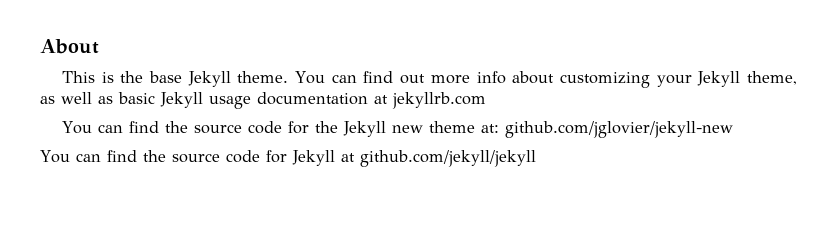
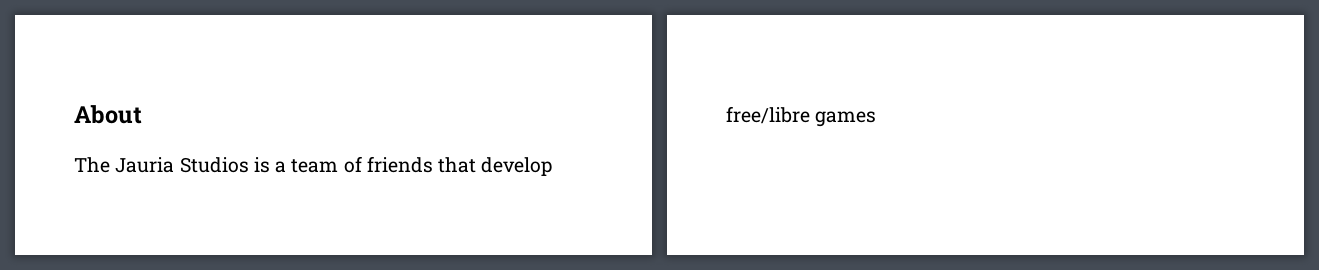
[61,71,797,88] [40,92,486,109] [61,121,733,138] [40,150,536,167] This is the base Jekyll theme. You can find out more info about customizing your Jekyll theme, as well as basic Jekyll usage documentation at jekyllrb.com // You can find the source code for the Jekyll new theme at: github.com/jglovier/jekyll-new // You can find the source code for Jekyll at github.com/jekyll/jekyll -> [74,156,553,176] [726,106,877,127] The Jauria Studios is a team of friends that develop free/libre games

